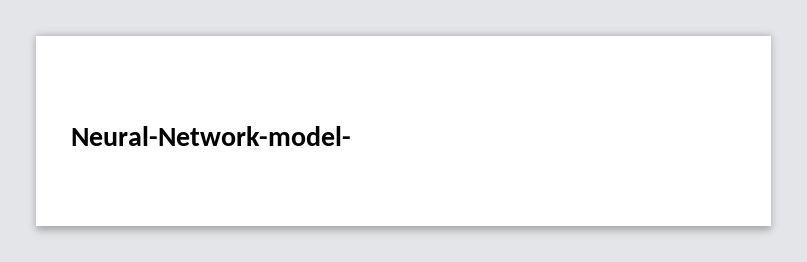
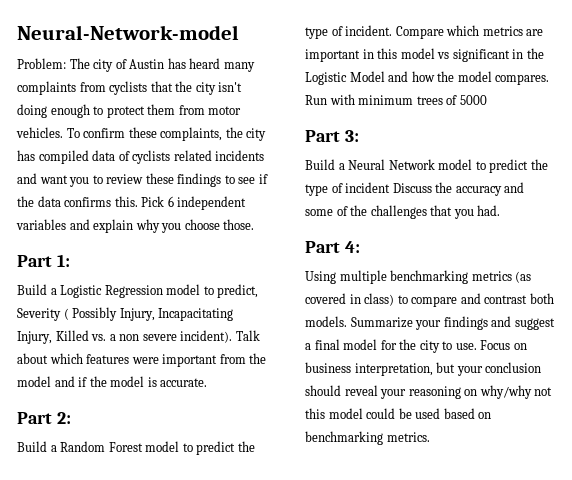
[71,126,351,146] Neural-Network-model- -> [17,25,239,40] [17,58,255,72] [17,81,243,95] [17,104,242,118] [16,127,267,141] [17,150,265,164] [17,173,268,187] [17,196,247,210] [16,219,255,233] [17,254,70,267] [17,284,259,298] [17,307,234,321] [17,330,260,344] [17,353,267,367] [17,376,208,387] [17,412,71,424] [17,441,255,455] [305,25,544,39] [305,48,544,62] [305,71,550,85] [305,94,487,105] [305,130,359,142] [305,159,548,173] [305,182,525,196] [305,205,501,219] [305,241,360,253] [305,270,532,284] [305,293,554,307] [305,316,555,330] [305,339,527,353] [305,362,542,376] [305,385,553,399] [305,408,492,419] [305,431,430,445] Neural-Network-model // Problem: The city of Austin has heard many complaints from cyclists that the city isn't doing enough to protect them from motor vehicles. To confirm these complaints, the city has compiled data of cyclists related incidents and want you to review these findings to see if the data confirms this. Pick 6 independent variables and explain why you choose those. // Part 1: // Build a Logistic Regression model to predict, Severity ( Possibly Injury, Incapacitating Injury, Killed vs. a non severe incident). Talk about which features were important from the model and if the model is accurate. // Part 2: // Build a Random Forest model to predict the type of incident. Compare which metrics are important in this model vs significant in the Logistic Model and how the model compares. Run with minimum trees of 5000 // Part 3: // Build a Neural Network model to predict the type of incident Discuss the accuracy and some of the challenges that you had. // Part 4: // Using multiple benchmarking metrics (as covered in class) to compare and contrast both models. Summarize your findings and suggest a final model for the city to use. Focus on business interpretation, but your conclusion should reveal your reasoning on why/why not this model could be used based on benchmarking metrics.

